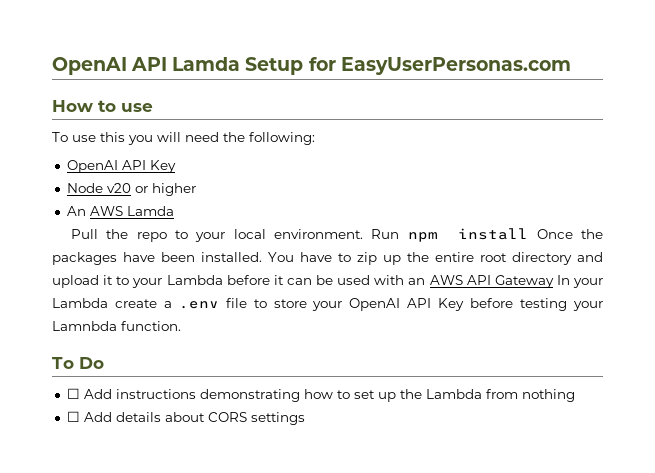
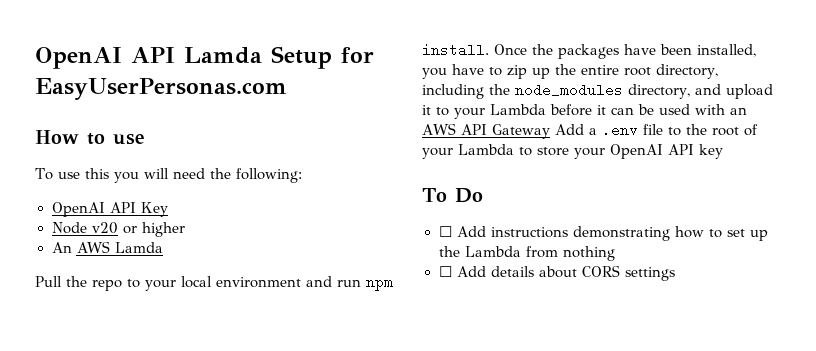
[273,228,529,242] environment. Run npm install -> [216,276,393,291] [422,43,489,57] environment and run npm install.
[201,252,294,262] installed. You -> [697,44,756,57] [422,68,447,79] installed, you
[512,252,572,265] directory -> [656,64,718,79] [422,83,690,99] directory, including the node_modules directory,
[556,275,603,288] [52,298,603,311] [52,321,181,331] In your Lambda create a .env file to store your OpenAI API Key before testing your Lamnbda function. -> [554,123,758,137] [422,144,723,159] Add a .env file to the root of your Lambda to store your OpenAI API key

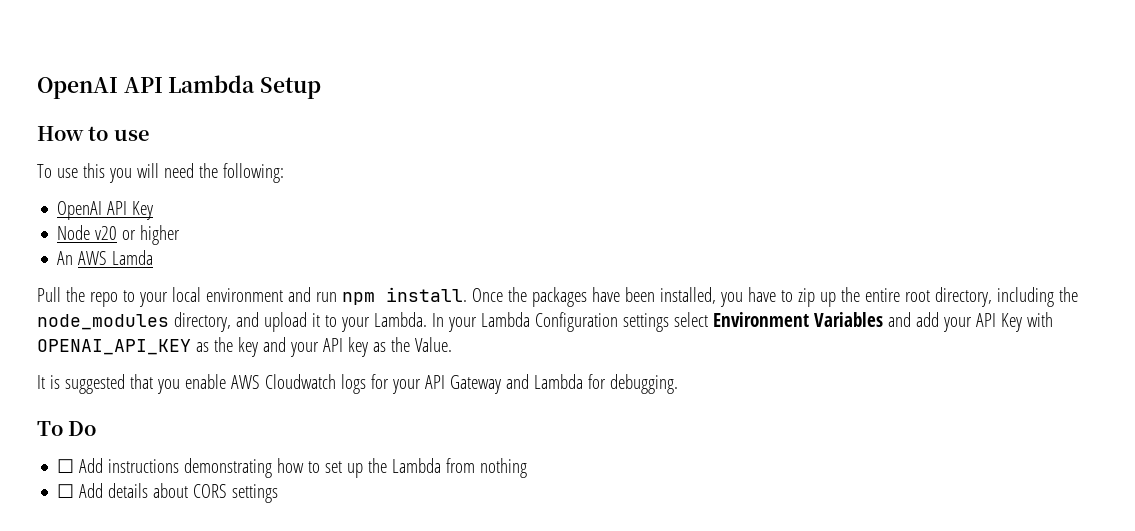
[35,47,262,69] OpenAI API Lamda -> [37,75,256,99] OpenAI API Lambda
[341,47,374,63] [35,78,287,100] for EasyUserPersonas.com -> (322, 88) none
[490,104,747,116] [422,123,758,139] [422,144,723,159] Lambda before it can be used with an AWS API Gateway Add a .env file to the root of your Lambda to store your OpenAI API key -> [373,312,1053,332] [37,337,452,357] [37,374,678,394] Lambda. In your Lambda Configuration settings select Environment Variables and add your API Key with OPENAI_API_KEY as the key and your API key as the Value. // It is suggested that you enable AWS Cloudwatch logs for your API Gateway and Lambda for debugging.

